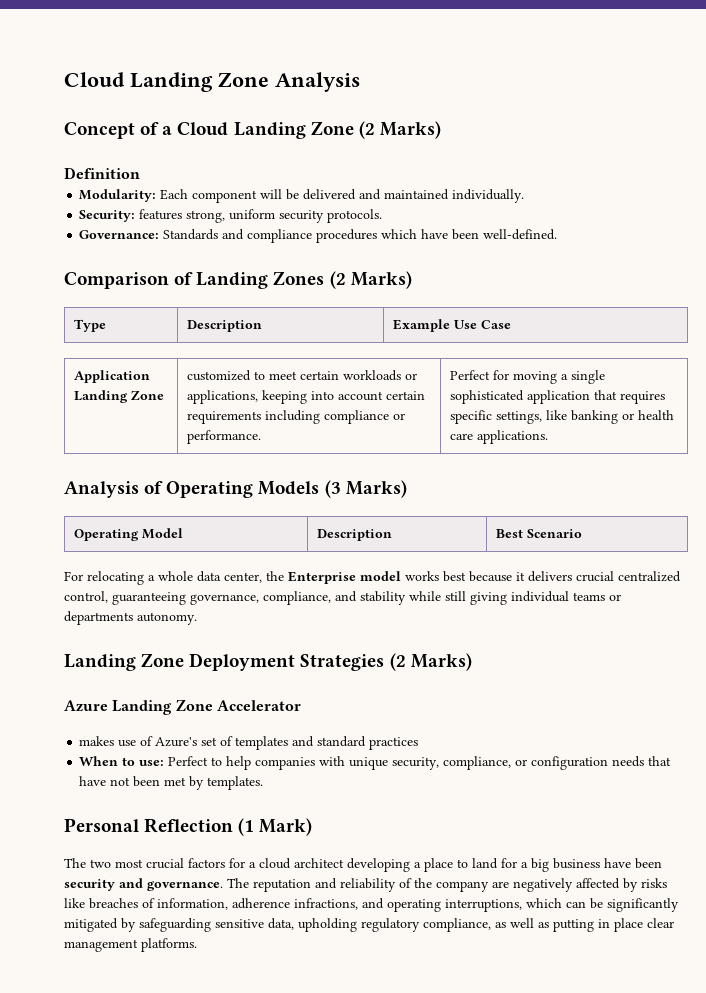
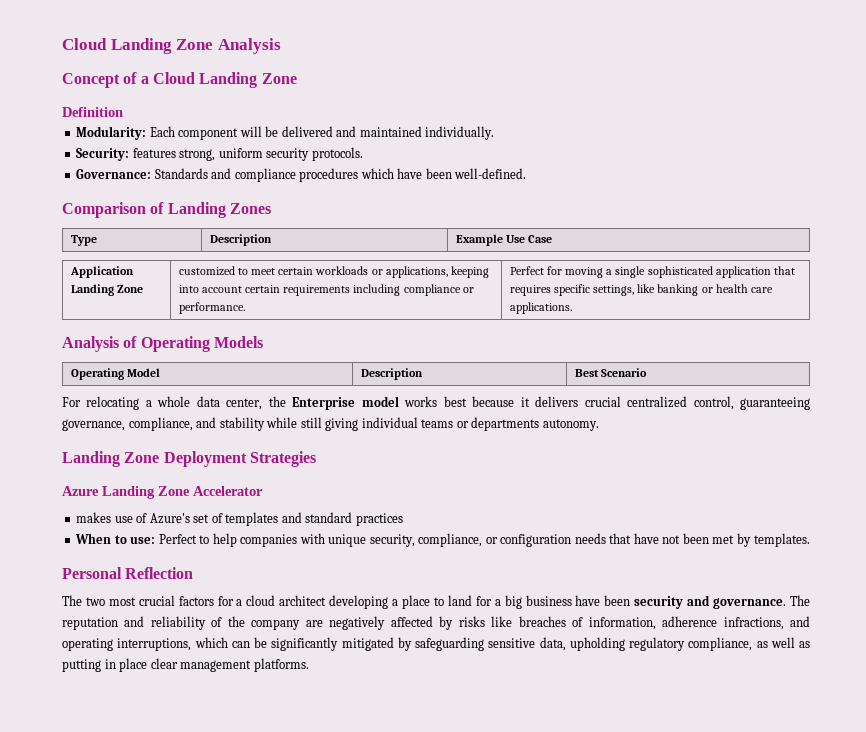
[358,121,441,139] (2 Marks) -> (297, 78) none
[329,271,412,289] (2 Marks) -> (271, 208) none
[324,480,407,498] (3 Marks) -> (263, 342) none
[389,653,472,671] (2 Marks) -> (316, 459) none
[238,818,313,836] (1 Mark) -> (194, 573) none

